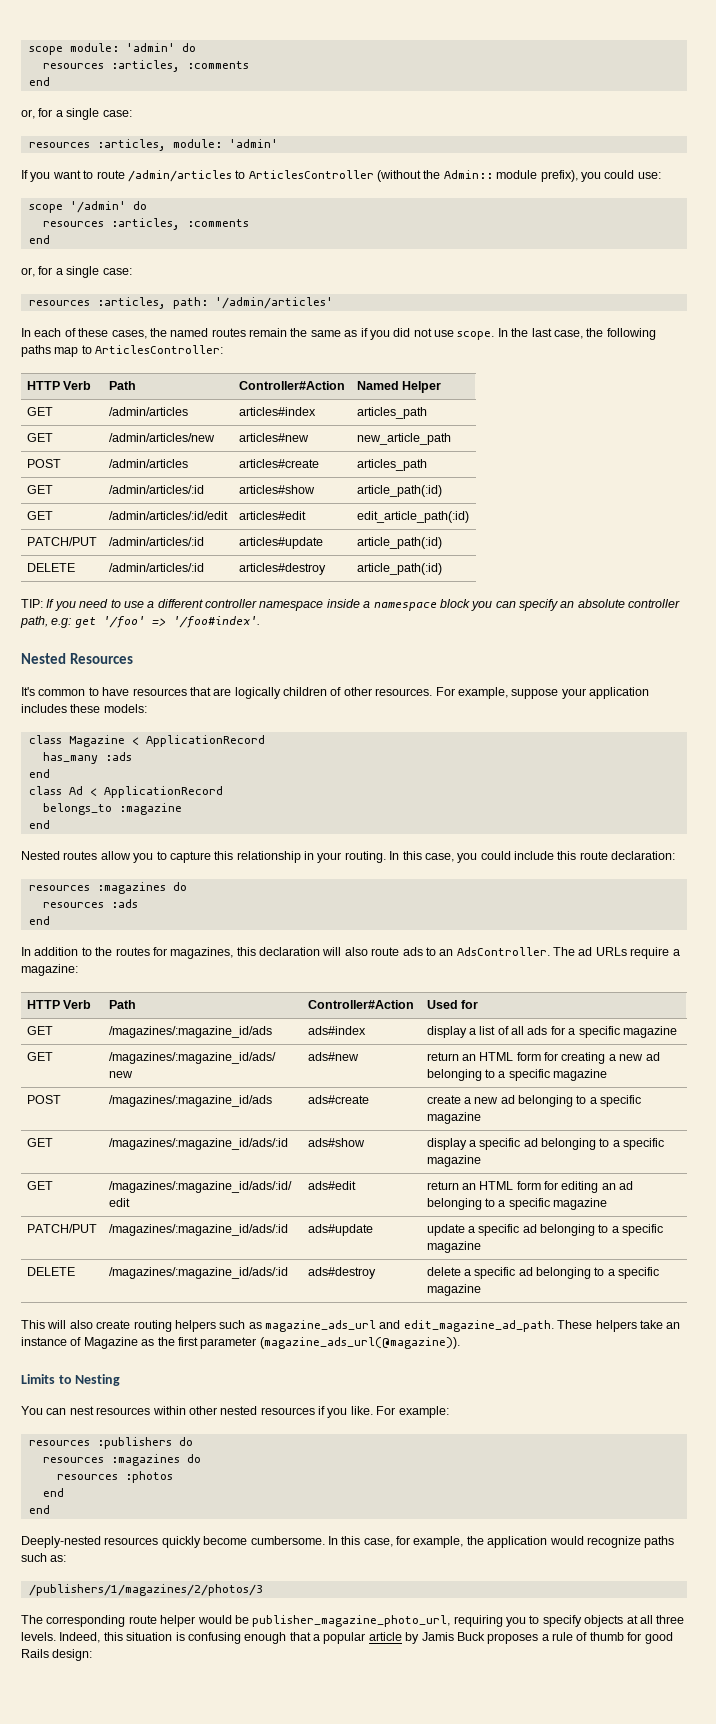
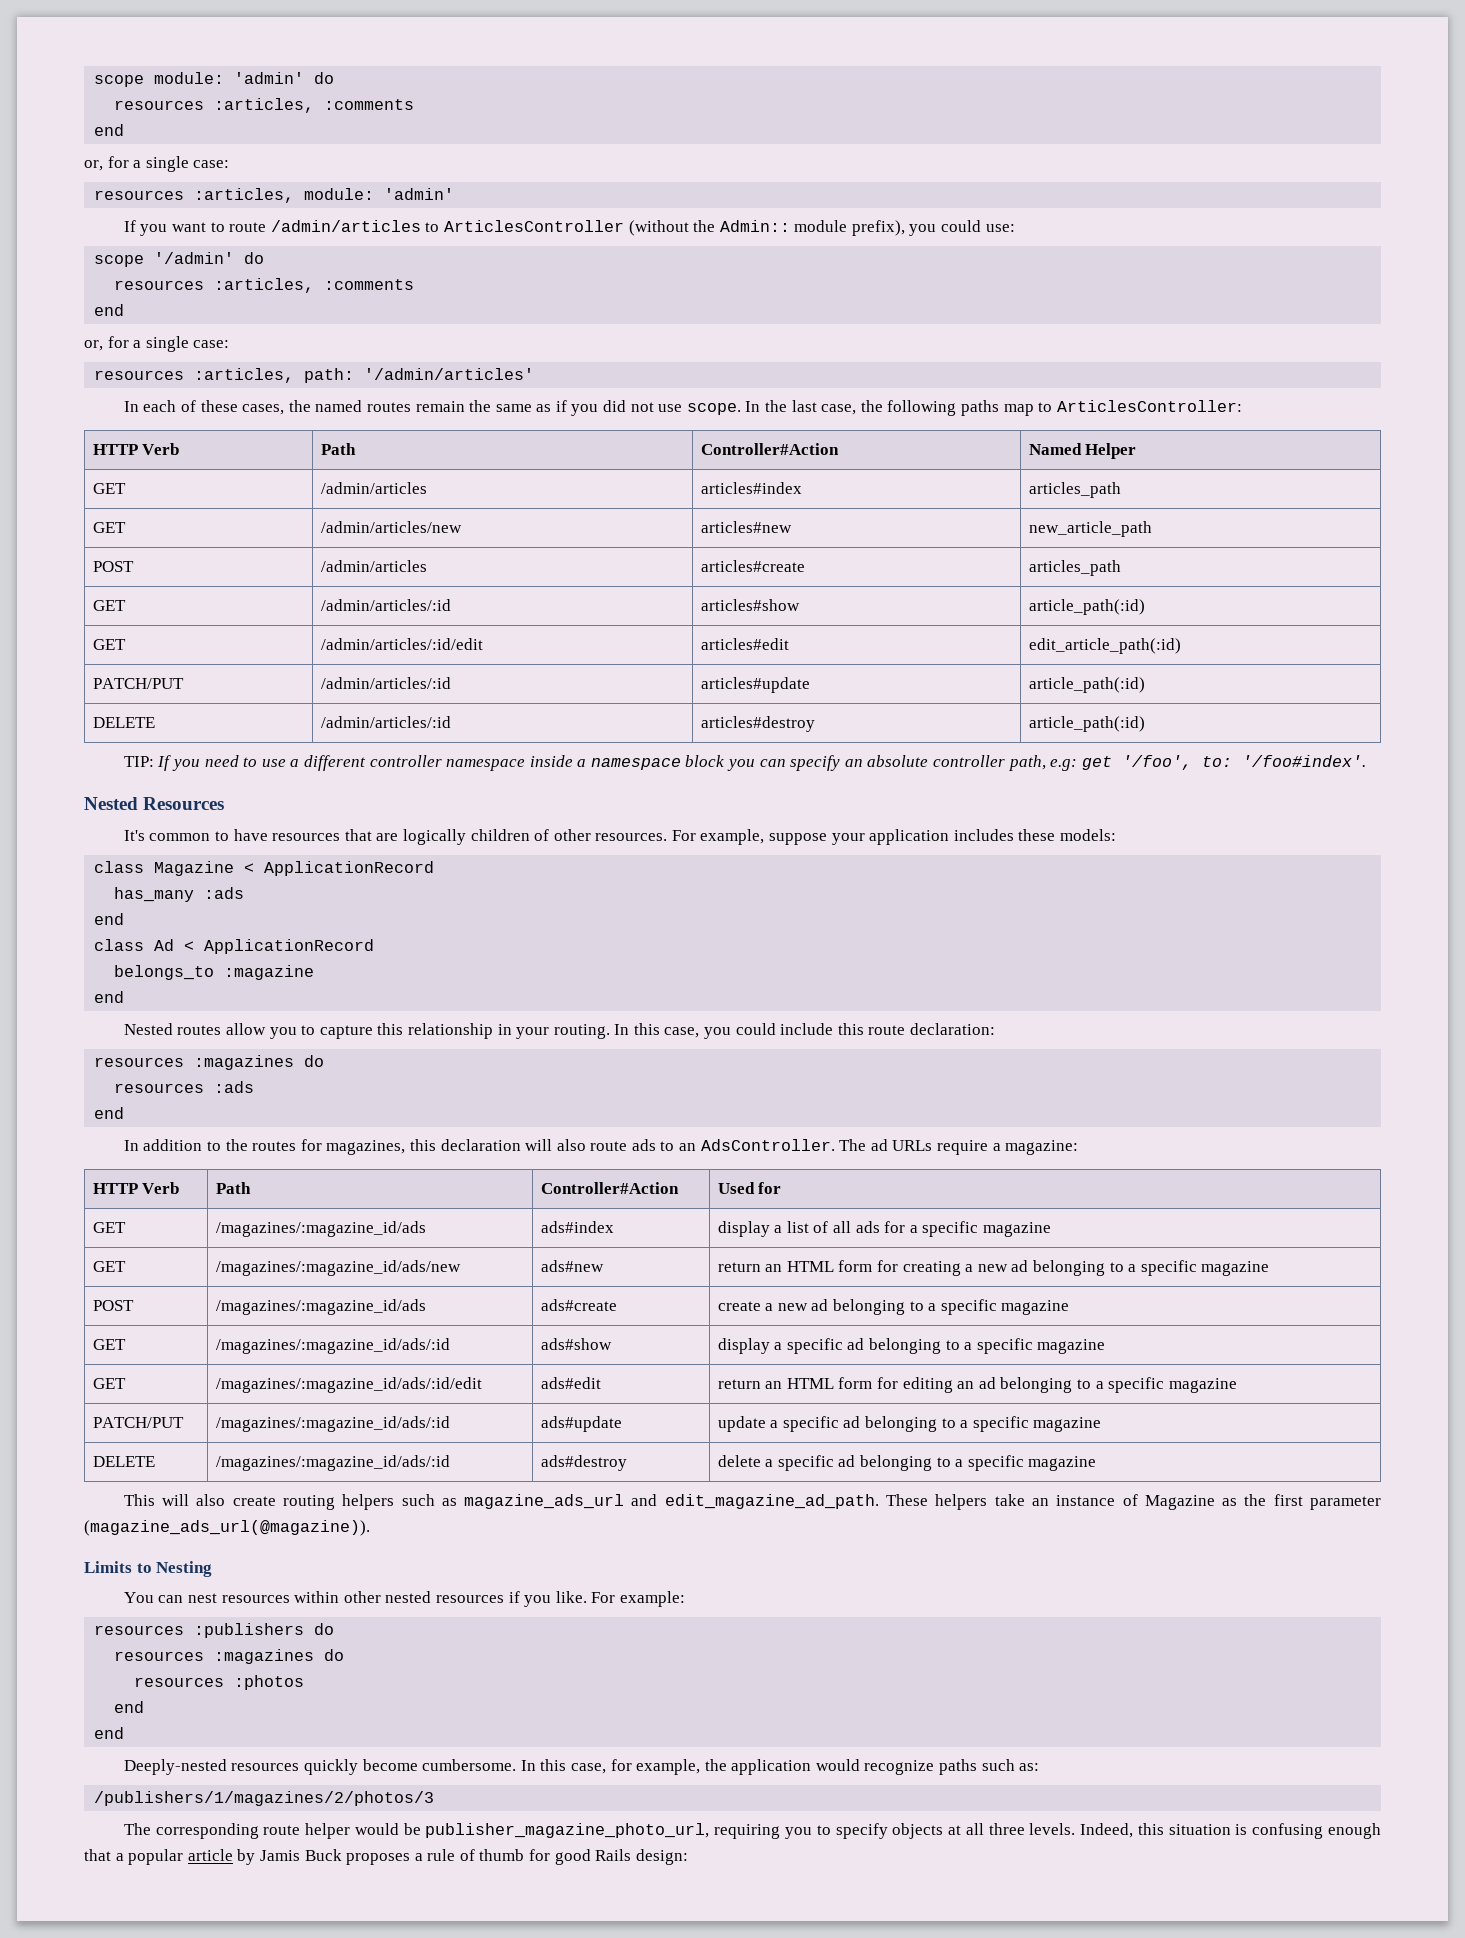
[102,616,166,628] '/foo' => -> [1121,755,1232,770] '/foo', to:

